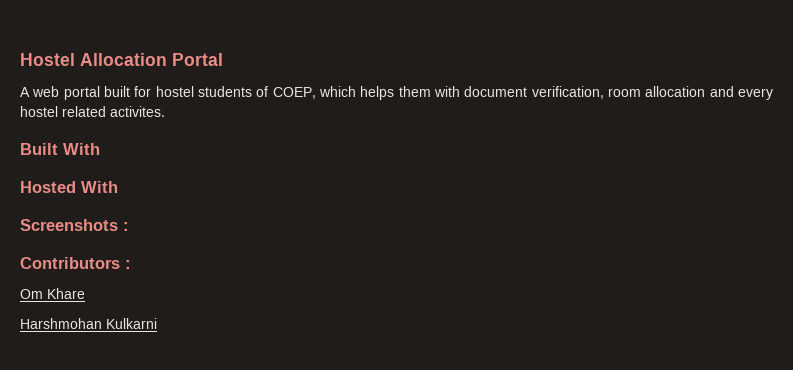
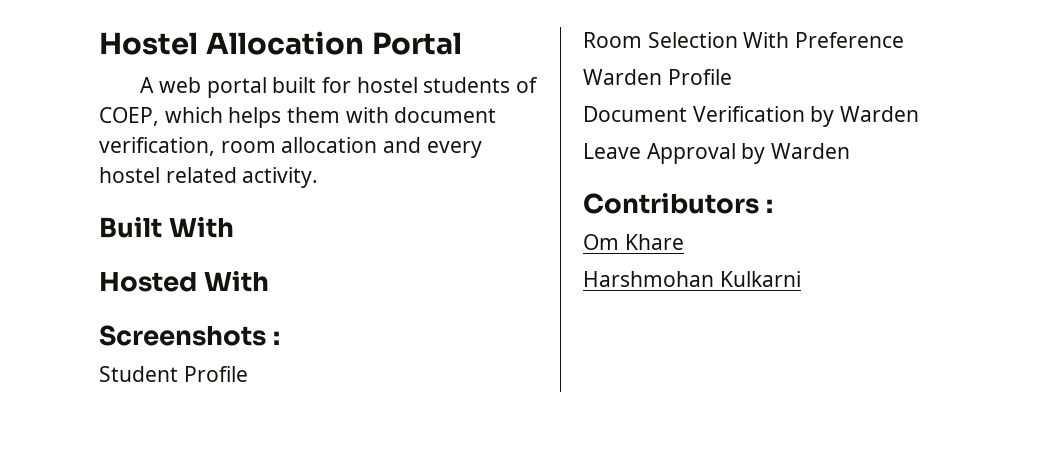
[110,106,165,117] activites. -> [242,167,319,188] activity.
(129, 226) none -> [99,366,248,382] [583,32,905,48] [583,69,732,85] [583,106,920,127] [583,143,851,164] // Student Profile // Room Selection With Preference // Warden Profile // Document Verification by Warden // Leave Approval by Warden

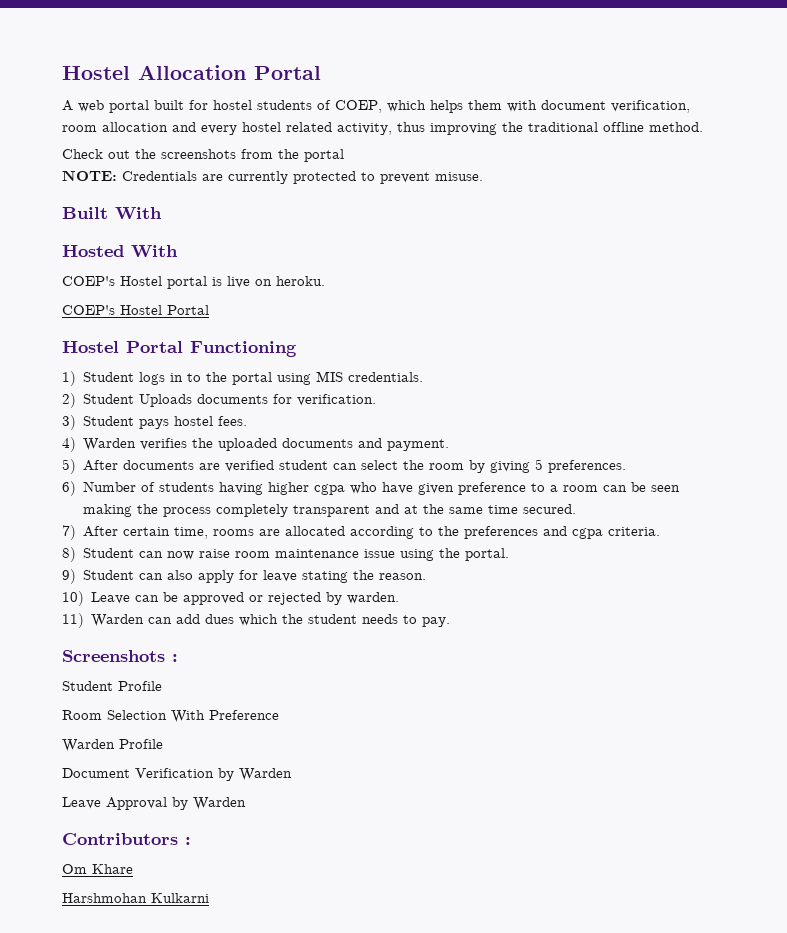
[242,167,319,188] [99,217,235,238] [99,271,270,292] activity. // Built With // Hosted With -> [337,122,703,135] [62,149,344,162] [62,170,483,184] [62,207,162,220] [62,245,178,258] [62,276,325,289] [62,305,209,315] [62,341,297,357] [62,371,424,386] [62,393,377,408] [62,415,248,430] [62,437,450,452] [62,459,627,474] [62,481,681,496] [83,504,577,517] [62,525,661,540] [62,547,510,562] [62,569,427,584] [62,591,400,606] [62,613,451,628] activity, thus improving the traditional offline method. // Check out the screenshots from the portal // NOTE: Credentials are currently protected to prevent misuse. // Built With // Hosted With // COEP's Hostel portal is live on heroku. // COEP's Hostel Portal // Hostel Portal Functioning // 1) Student logs in to the portal using MIS credentials. // 2) Student Uploads documents for verification. // 3) Student pays hostel fees. // 4) Warden verifies the uploaded documents and payment. // 5) After documents are verified student can select the room by giving 5 preferences. // 6) Number of students having higher cgpa who have given preference to a room can be seen making the process completely transparent and at the same time secured. // 7) After certain time, rooms are allocated according to the preferences and cgpa criteria. // 8) Student can now raise room maintenance issue using the portal. // 9) Student can also apply for leave stating the reason. // 10) Leave can be approved or rejected by warden. // 11) Warden can add dues which the student needs to pay.

